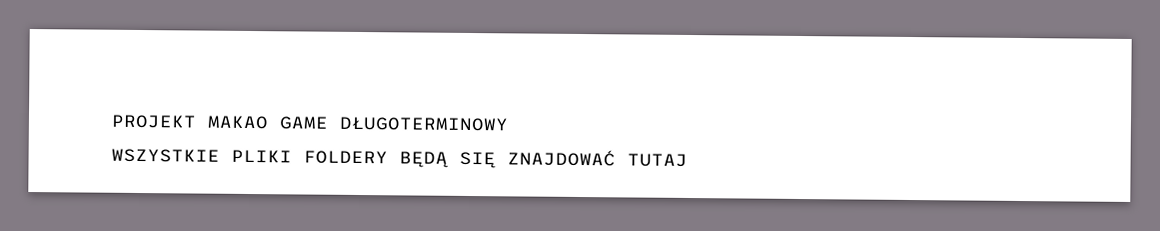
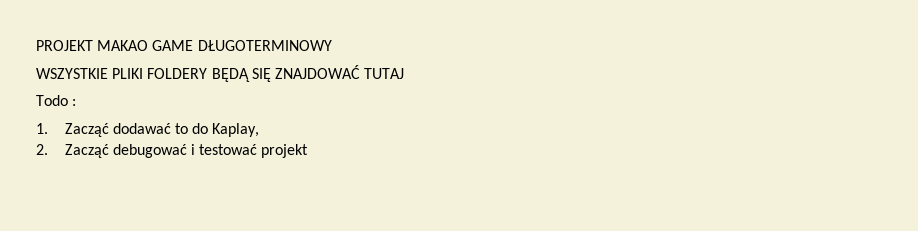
(688, 160) none -> [36,95,77,106] [36,123,260,137] [36,144,309,158] // Todo : // 1. Zacząć dodawać to do Kaplay, // 2. Zacząć debugować i testować projekt

